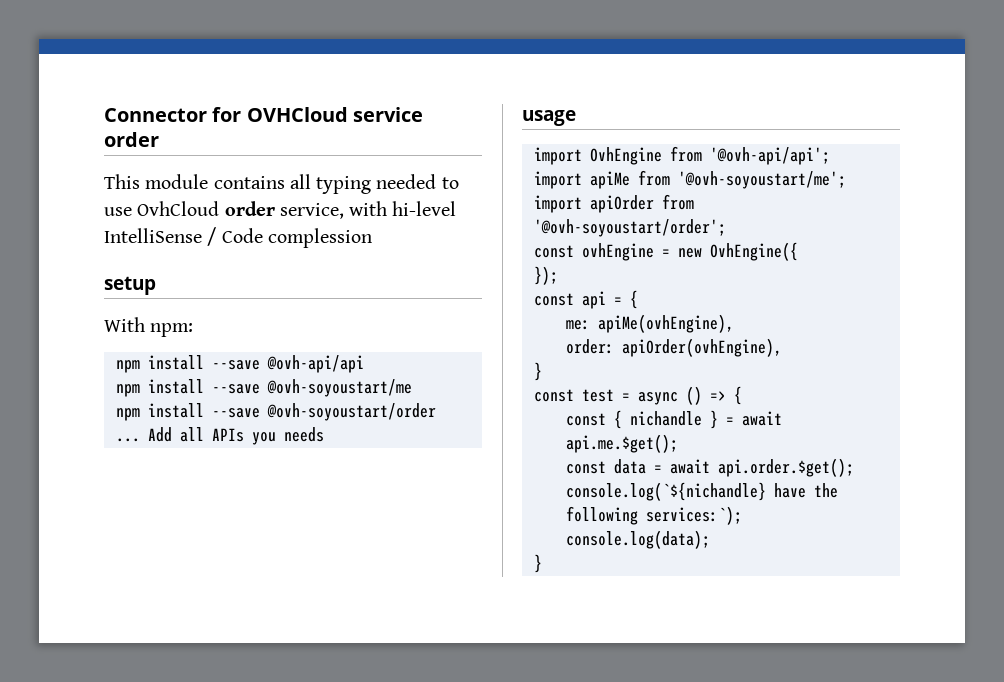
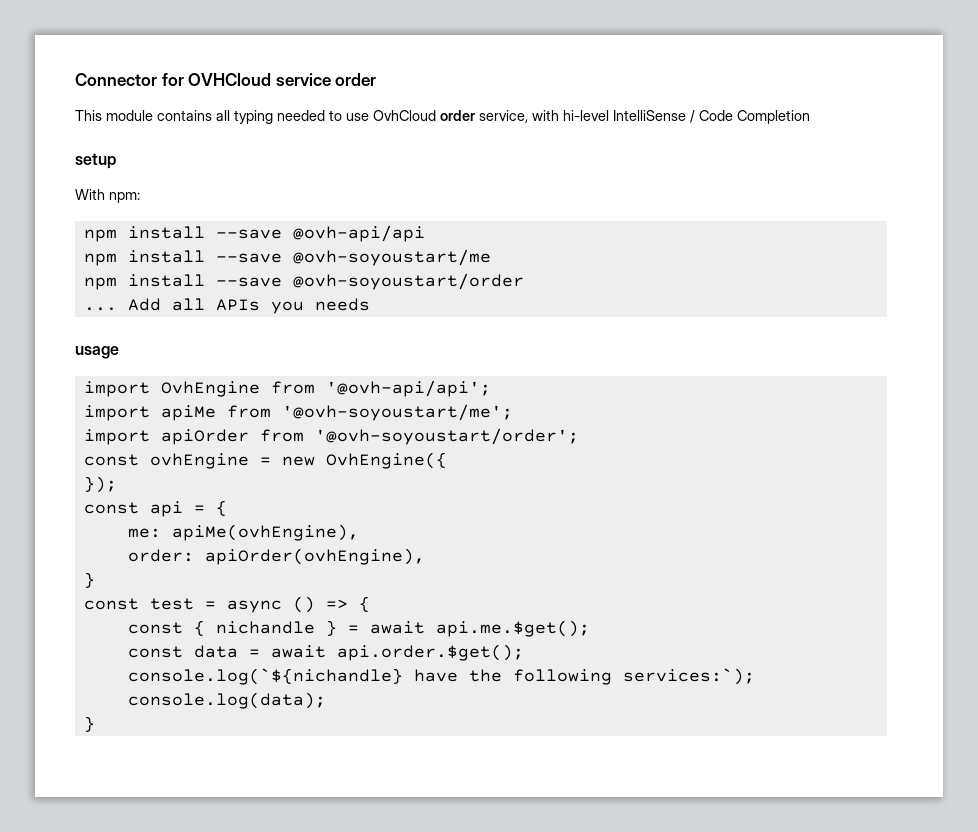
[267,228,372,248] complession -> [737,110,810,124] Completion

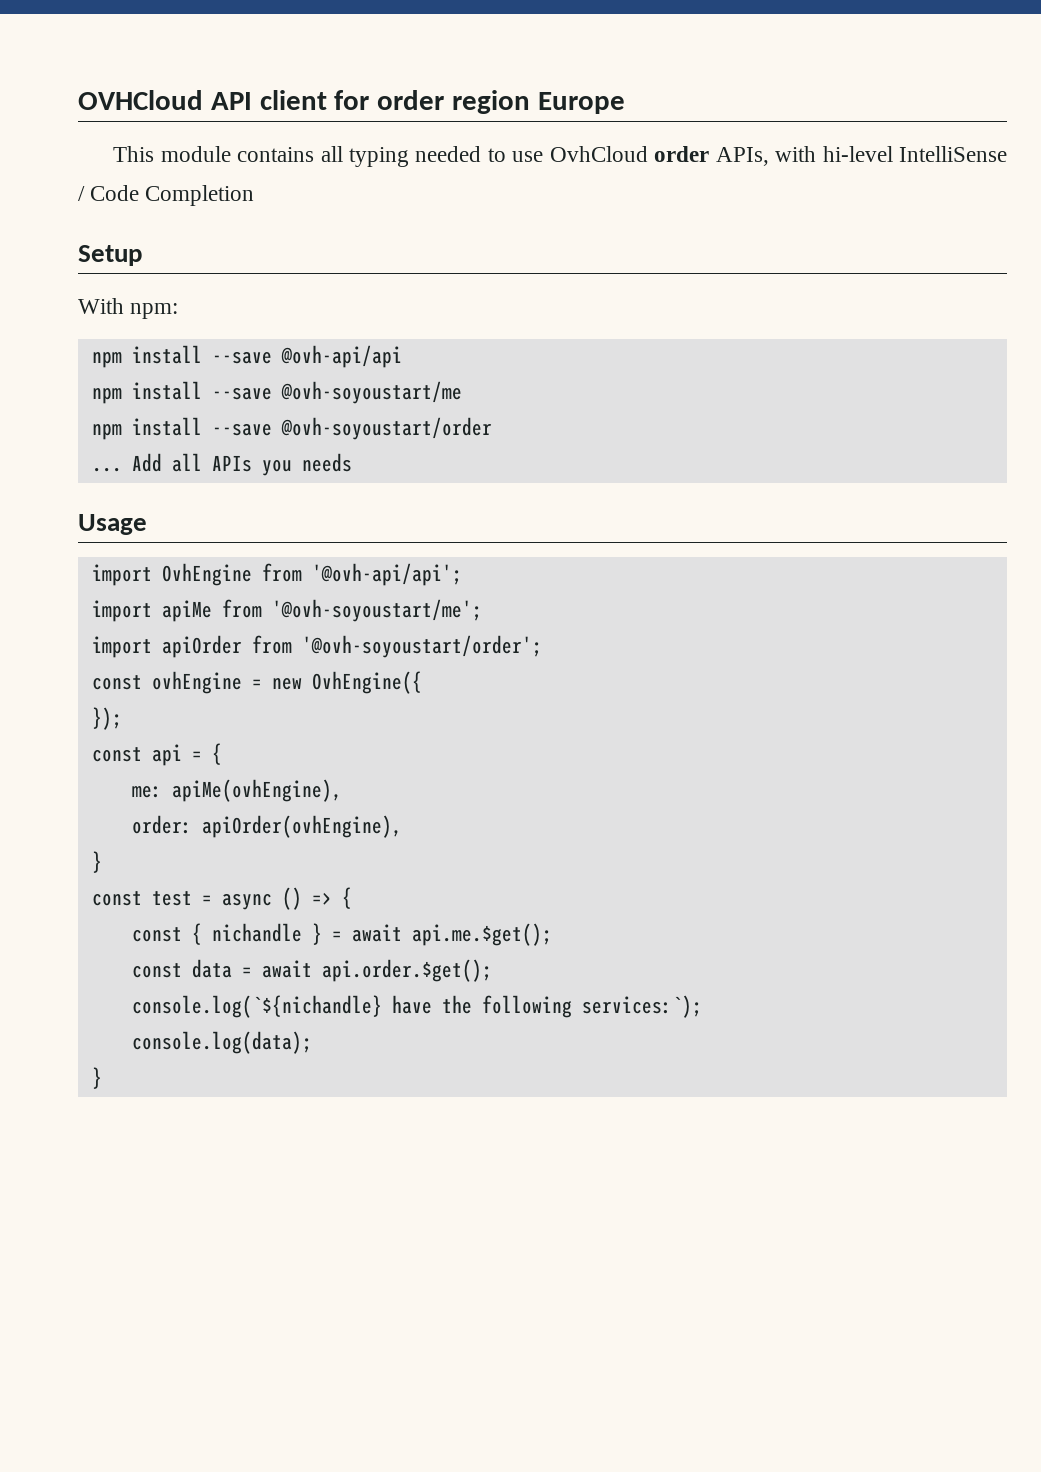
[75,73,377,86] Connector for OVHCloud service order -> [78,90,625,114] OVHCloud API client for order region Europe
[479,110,528,123] service, -> [715,147,769,166] APIs,
[75,153,116,169] setup -> [78,245,142,266] Setup
[75,346,119,359] usage -> [78,514,147,535] Usage

